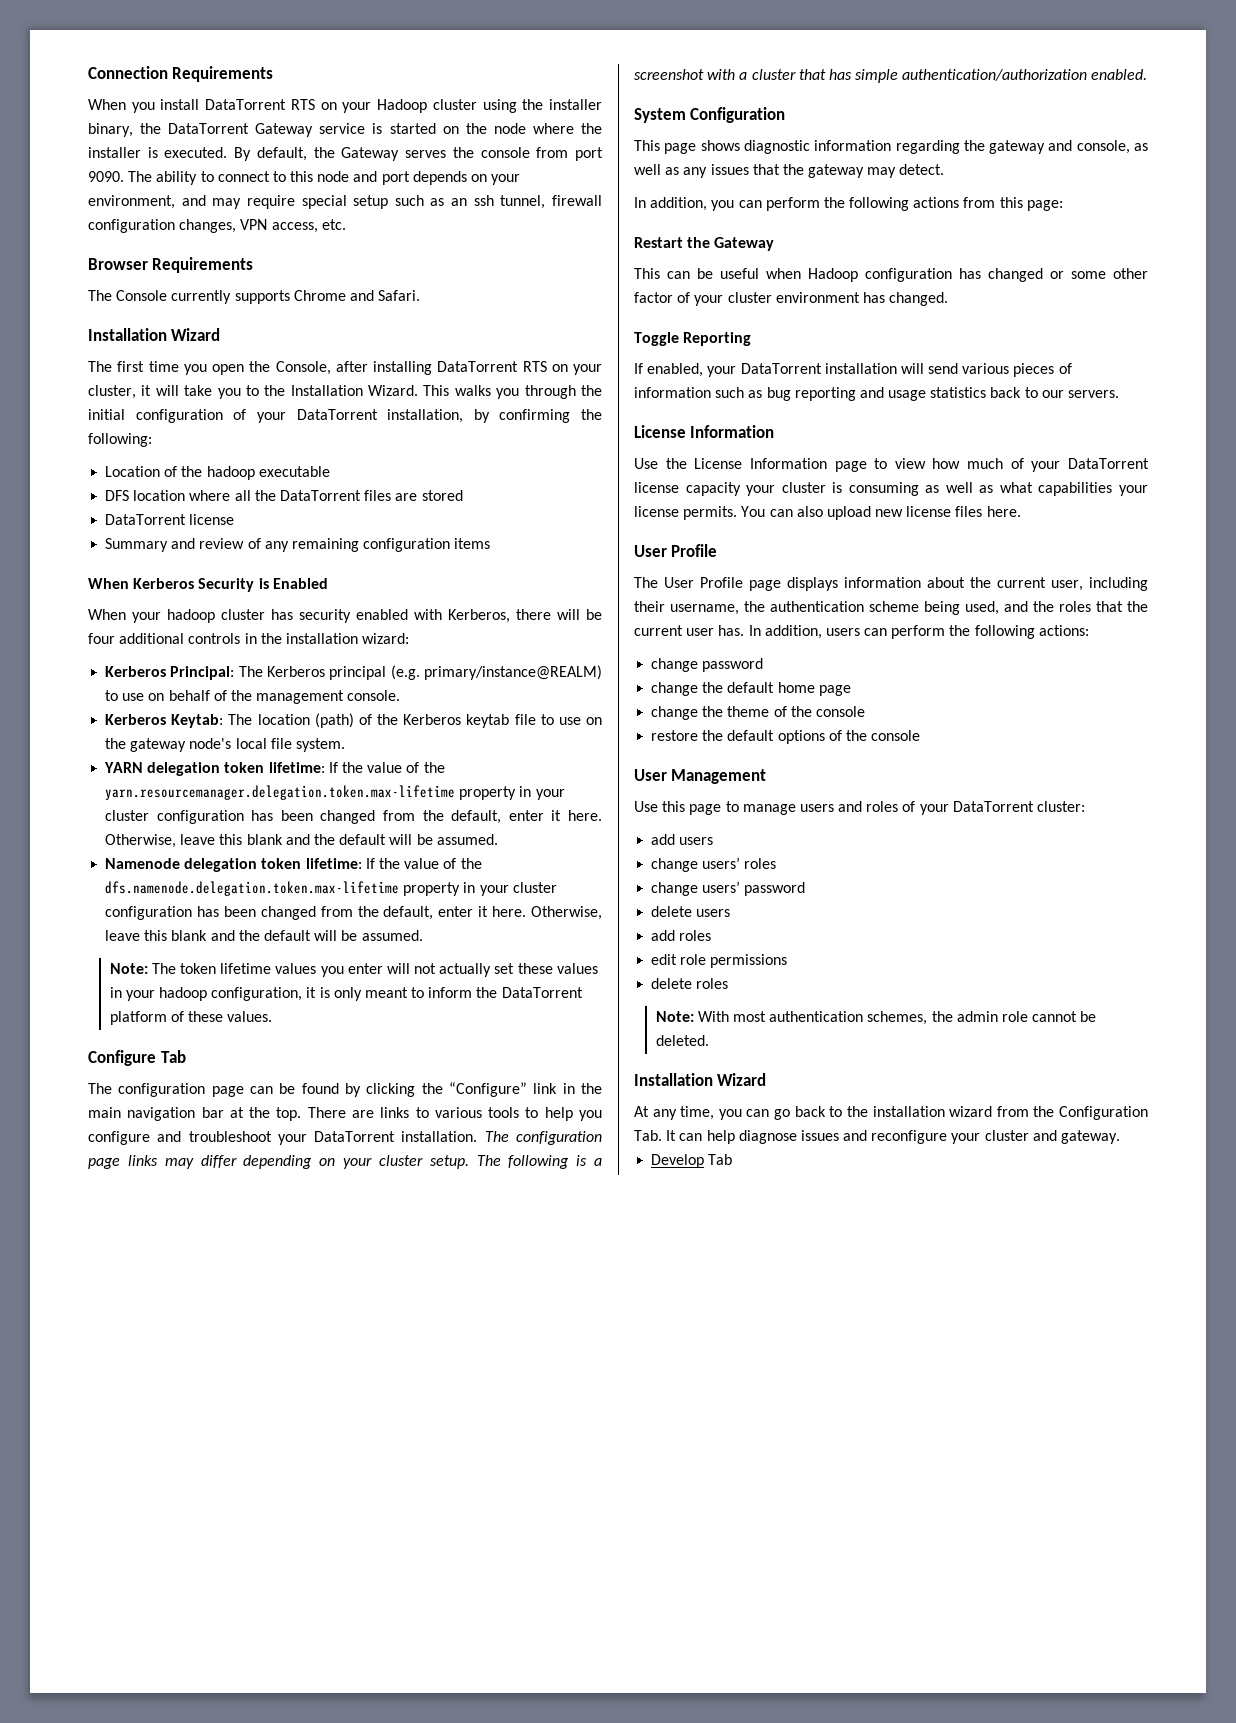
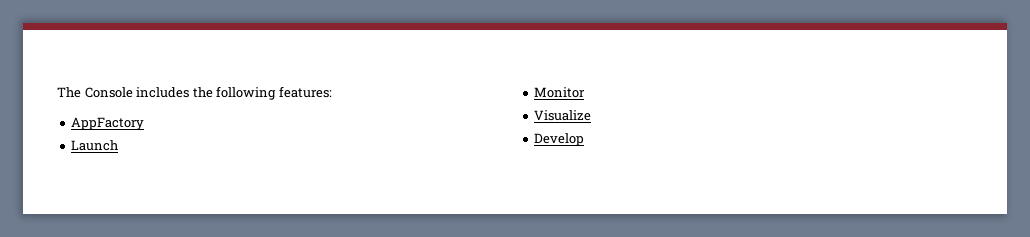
[88,66,274,82] [88,99,602,113] [88,123,602,137] [88,147,603,161] [88,171,521,185] [88,195,602,209] [88,219,346,233] [88,257,254,273] [88,290,421,304] [88,328,221,341] [88,361,602,375] [88,385,602,399] [88,409,602,423] [88,433,152,447] [105,466,330,480] [105,490,463,501] [105,514,235,525] [105,538,491,552] [88,578,328,592] [88,609,602,623] [88,633,410,644] [105,665,602,680] [105,690,401,704] [105,713,603,728] [105,738,345,752] [104,762,445,776] [105,785,565,800] [105,810,602,824] [105,834,498,848] [105,858,482,872] [105,881,557,896] [105,906,602,920] [105,930,423,941] [109,963,598,977] [109,987,583,1001] [109,1011,273,1025] [88,1050,186,1066] [88,1082,602,1097] [88,1107,602,1121] [88,1131,602,1145] [88,1155,602,1169] [634,69,1148,83] [634,107,786,123] [634,140,1148,154] [634,164,945,178] [634,197,1063,211] [634,237,775,251] [634,268,1148,282] [634,292,949,306] [634,332,752,346] [634,363,1072,377] [634,387,1120,401] [634,425,775,438] [634,458,1149,472] [634,482,1148,496] [634,506,1021,520] [634,544,718,557] [634,577,1148,591] [634,601,1148,615] [634,625,1089,639] [651,658,764,672] [651,682,851,696] [651,706,865,720] [651,730,921,744] [634,769,767,784] [634,801,1086,815] [651,834,714,845] [651,857,777,872] [651,881,806,896] [651,906,731,917] [651,930,712,941] [651,954,788,968] [651,978,729,989] [655,1011,1097,1025] [655,1035,709,1046] [634,1073,767,1086] [634,1106,1148,1120] [634,1130,1121,1144] Connection Requirements // When you install DataTorrent RTS on your Hadoop cluster using the installer binary, the DataTorrent Gateway service is started on the node where the installer is executed. By default, the Gateway serves the console from port 9090. The ability to connect to this node and port depends on your environment, and may require special setup such as an ssh tunnel, firewall configuration changes, VPN access, etc. // Browser Requirements // The Console currently supports Chrome and Safari. // Installation Wizard // The first time you open the Console, after installing DataTorrent RTS on your cluster, it will take you to the Installation Wizard. This walks you through the initial configuration of your DataTorrent installation, by confirming the following: // Location of the hadoop executable // DFS location where all the DataTorrent files are stored // DataTorrent license // Summary and review of any remaining configuration items // When Kerberos Security is Enabled // When your hadoop cluster has security enabled with Kerberos, there will be four additional controls in the installation wizard: // Kerberos Principal: The Kerberos principal (e.g. primary/instance@REALM) to use on behalf of the management console. // Kerberos Keytab: The location (path) of the Kerberos keytab file to use on the gateway node's local file system. // YARN delegation token lifetime: If the value of the yarn.resourcemanager.delegation.token.max-lifetime property in your cluster configuration has been changed from the default, enter it here. Otherwise, leave this blank and the default will be assumed. // Namenode delegation token lifetime: If the value of the dfs.namenode.delegation.token.max-lifetime property in your cluster configuration has been changed from the default, enter it here. Otherwise, leave this blank and the default will be assumed. // Note: The token lifetime values you enter will not actually set these values in your hadoop configuration, it is only meant to inform the DataTorrent platform of these values. // Configure Tab // The configuration page can be found by clicking the “Configure” link in the main navigation bar at the top. There are links to various tools to help you configure and troubleshoot your DataTorrent installation. The configuration page links may differ depending on your cluster setup. The following is a screenshot with a cluster that has simple authentication/authorization enabled. // System Configuration // This page shows diagnostic information regarding the gateway and console, as well as any issues that the gateway may detect. // In addition, you can perform the following actions from this page: // Restart the Gateway // This can be useful when Hadoop configuration has changed or some other factor of your cluster environment has changed. // Toggle Reporting // If enabled, your DataTorrent installation will send various pieces of information such as bug reporting and usage statistics back to our servers. // License Information // Use the License Information page to view how much of your DataTorrent license capacity your cluster is consuming as well as what capabilities your license permits. You can also upload new license files here. // User Profile // The User Profile page displays information about the current user, including their username, the authentication scheme being used, and the roles that the current user has. In addition, users can perform the following actions: // change password // change the default home page // change the theme of the console // restore the default options of the console // User Management // Use this page to manage users and roles of your DataTorrent cluster: // add users // change users’ roles // change users’ password // delete users // add roles // edit role permissions // delete roles // Note: With most authentication schemes, the admin role cannot be deleted. // Installation Wizard // At any time, you can go back to the installation wizard from the Configuration Tab. It can help diagnose issues and reconfigure your cluster and gateway. -> [57,86,332,100] [71,117,145,130] [71,140,119,151] [534,87,586,98] [534,110,592,121] The Console includes the following features: // AppFactory // Launch // Monitor // Visualize
[708,1154,733,1165] Tab -> (585, 139) none

